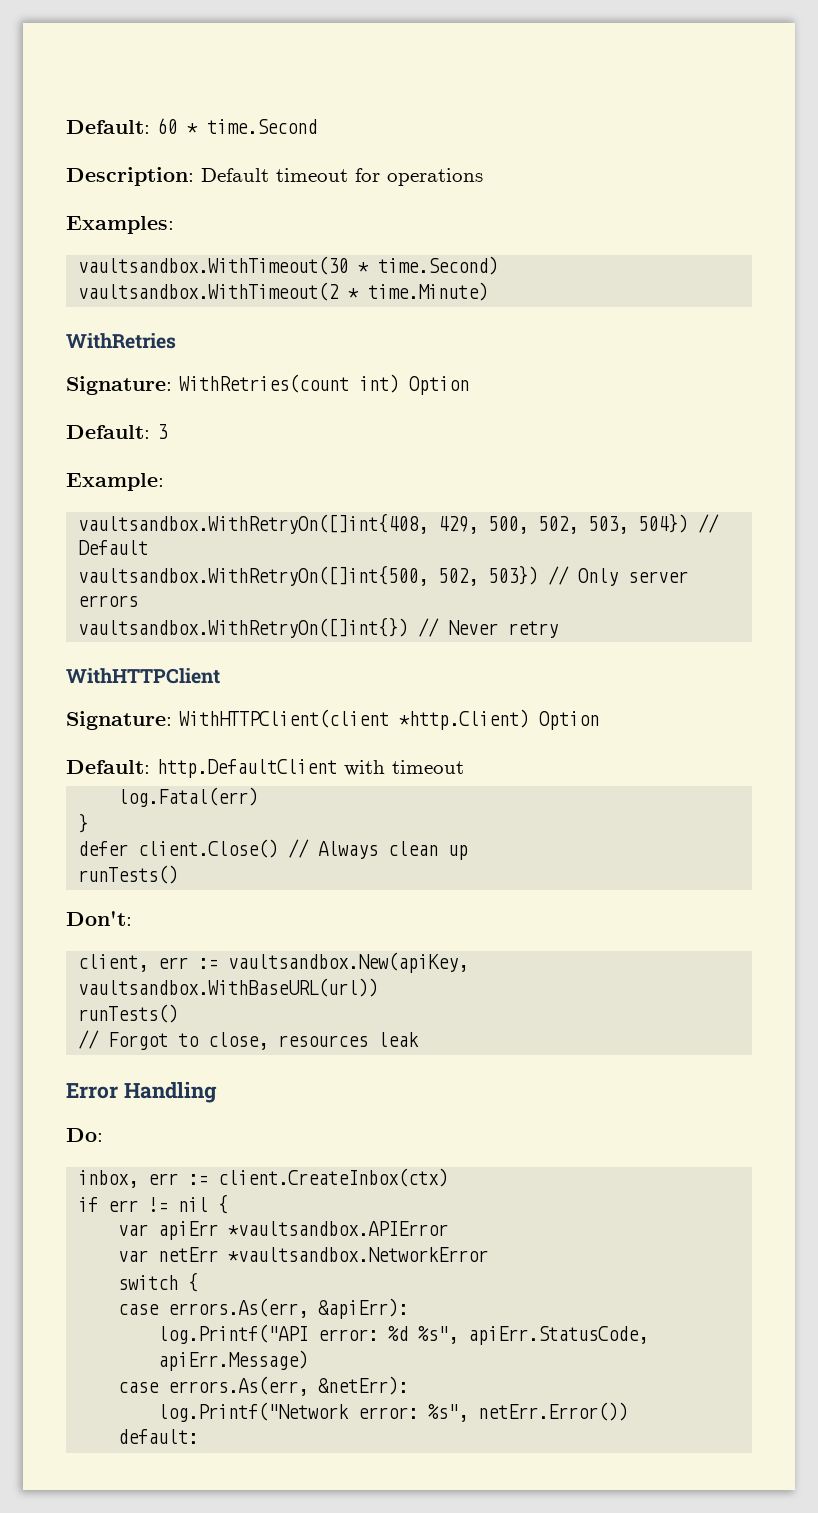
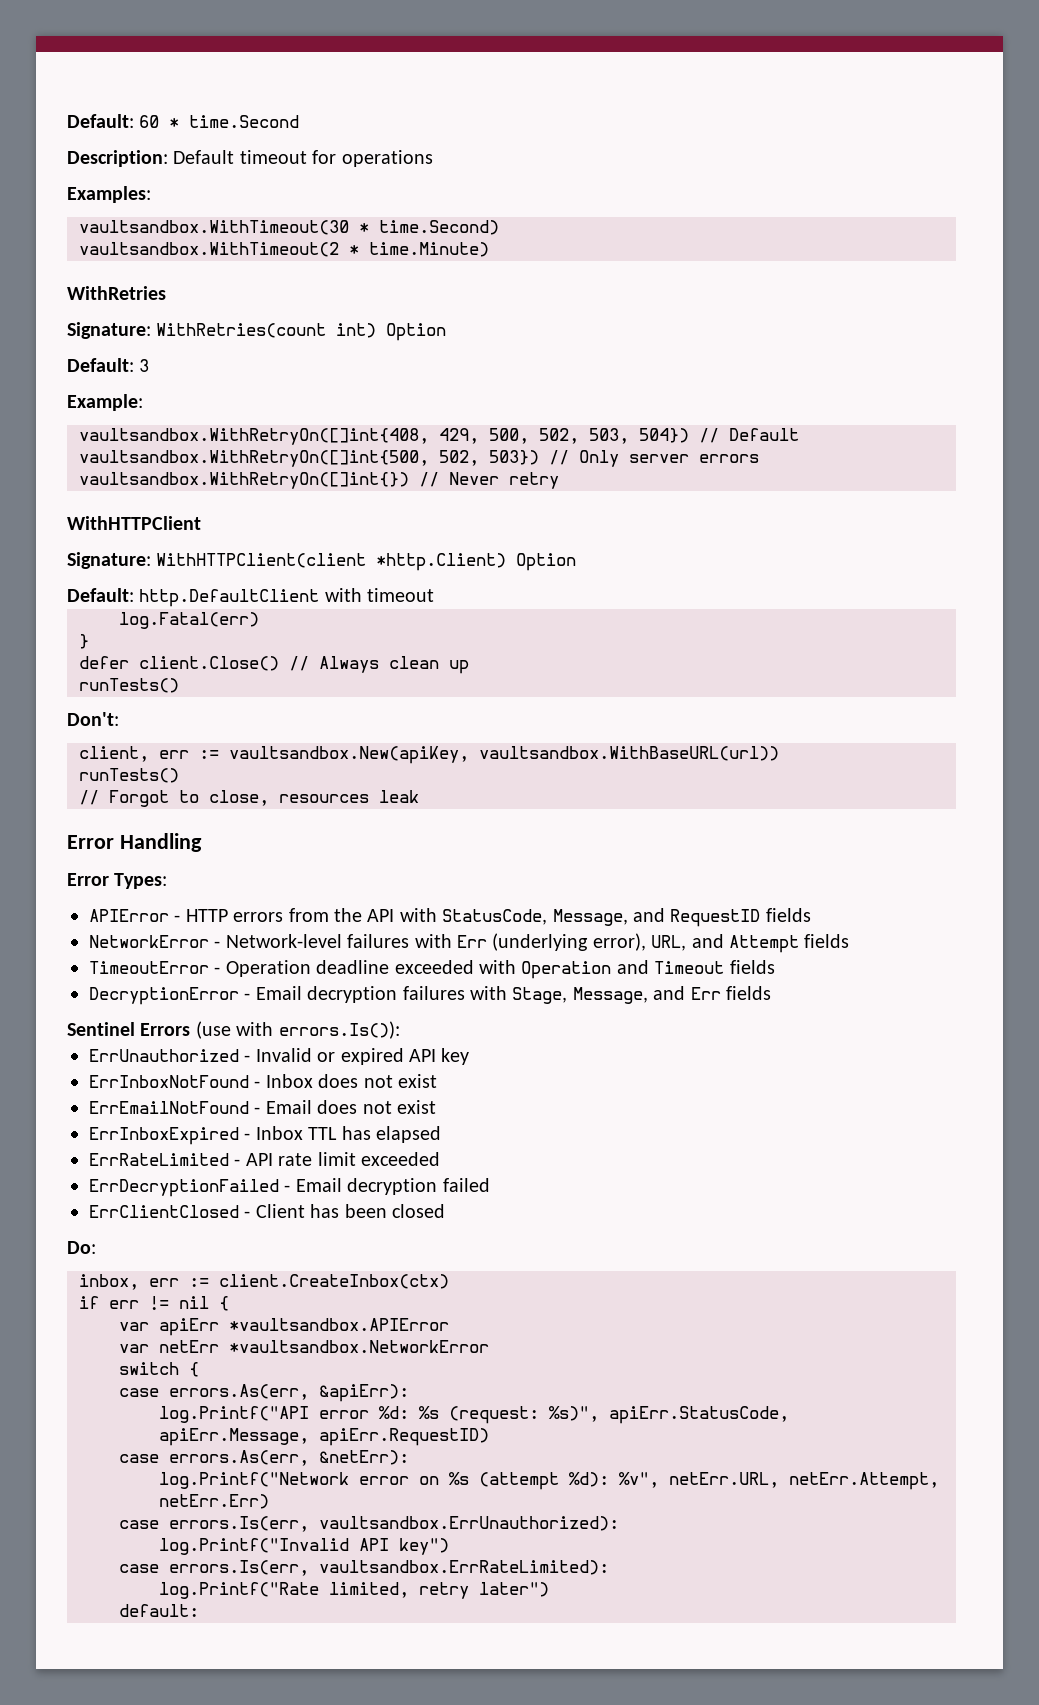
(217, 1092) none -> [67,873,168,889] [89,908,811,927] [89,933,850,953] [89,960,775,979] [89,986,771,1005] [67,1021,400,1039] [89,1048,470,1065] [89,1074,437,1088] [89,1100,436,1114] [89,1126,441,1145] [89,1152,440,1166] [89,1178,490,1197] [89,1204,445,1218] // Error Types: // APIError - HTTP errors from the API with StatusCode, Message, and RequestID fields // NetworkError - Network-level failures with Err (underlying error), URL, and Attempt fields // TimeoutError - Operation deadline exceeded with Operation and Timeout fields // DecryptionError - Email decryption failures with Stage, Message, and Err fields // Sentinel Errors (use with errors.Is()): // ErrUnauthorized - Invalid or expired API key // ErrInboxNotFound - Inbox does not exist // ErrEmailNotFound - Email does not exist // ErrInboxExpired - Inbox TTL has elapsed // ErrRateLimited - API rate limit exceeded // ErrDecryptionFailed - Email decryption failed // ErrClientClosed - Client has been closed
[318,1326,649,1345] [158,1350,309,1371] [118,1376,409,1396] [158,1402,629,1422] error: %d %s", apiErr.StatusCode, apiErr.Message) // case errors.As(err, &netErr): // log.Printf("Network error: %s", netErr.Error()) -> [319,1406,789,1424] [159,1428,489,1446] [119,1450,409,1466] [159,1472,939,1490] [159,1494,269,1509] [119,1516,619,1532] [159,1538,449,1555] [119,1560,609,1576] [159,1582,549,1599] error %d: %s (request: %s)", apiErr.StatusCode, apiErr.Message, apiErr.RequestID) // case errors.As(err, &netErr): // log.Printf("Network error on %s (attempt %d): %v", netErr.URL, netErr.Attempt, netErr.Err) // case errors.Is(err, vaultsandbox.ErrUnauthorized): // log.Printf("Invalid API key") // case errors.Is(err, vaultsandbox.ErrRateLimited): // log.Printf("Rate limited, retry later")

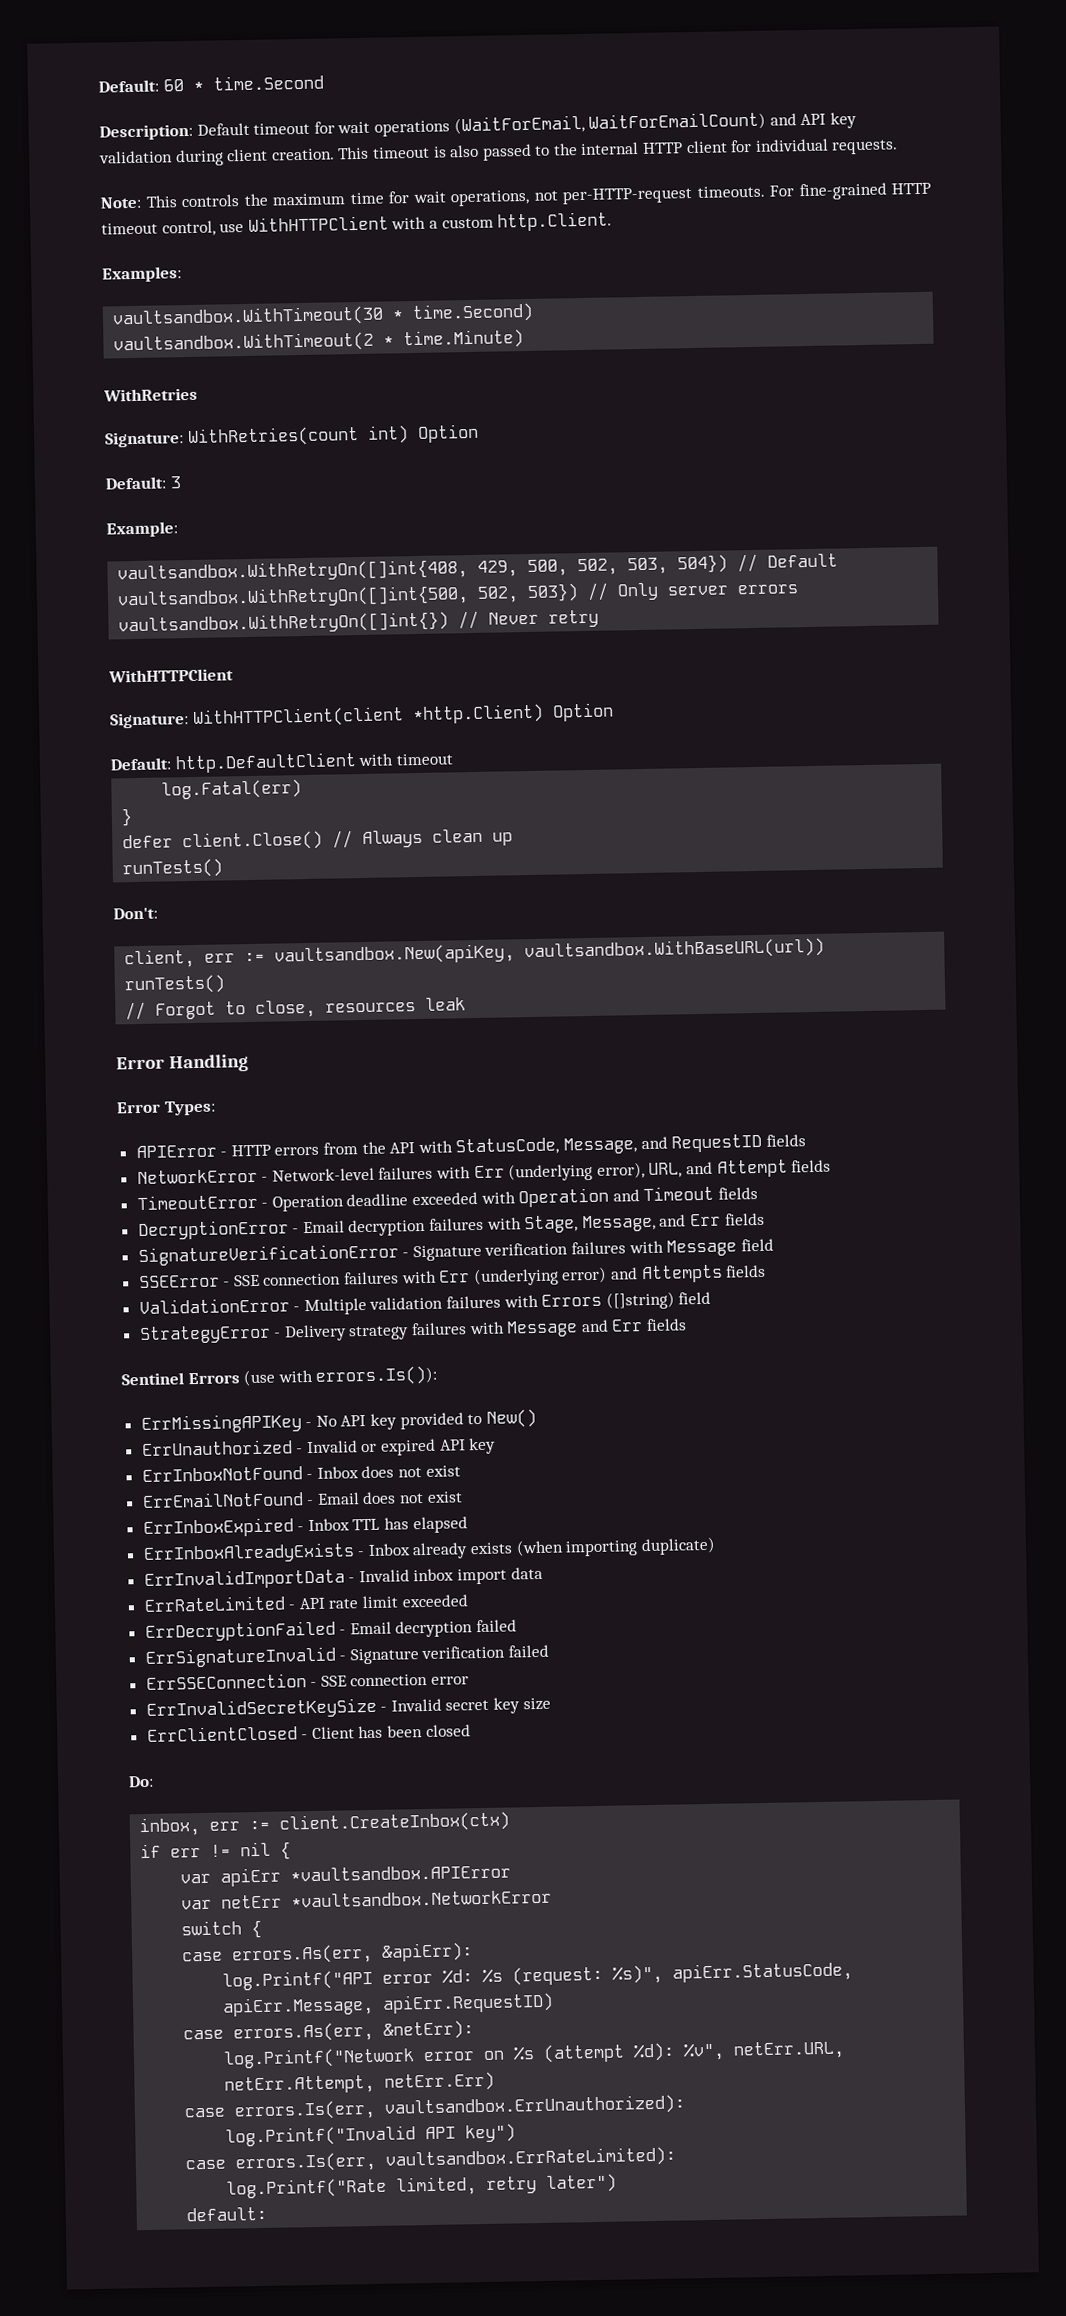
(337, 157) none -> [337,121,371,134] wait
(433, 158) none -> [453,111,857,135] [99,138,899,167] [100,182,931,209] [101,211,613,237] (WaitForEmail, WaitForEmailCount) and API key validation during client creation. This timeout is also passed to the internal HTTP client for individual requests. // Note: This controls the maximum time for wait operations, not per-HTTP-request timeouts. For fine-grained HTTP timeout control, use WithHTTPClient with a custom http.Client.
(771, 993) none -> [137,1238,774,1267] [138,1264,767,1289] [138,1291,712,1316] [138,1318,688,1345] // SignatureVerificationError - Signature verification failures with Message field // SSEError - SSE connection failures with Err (underlying error) and Attempts fields // ValidationError - Multiple validation failures with Errors ([]string) field // StrategyError - Delivery strategy failures with Message and Err fields
(400, 1030) none -> [140,1408,537,1435] // ErrMissingAPIKey - No API key provided to New()
(441, 1134) none -> [142,1536,716,1565] [143,1566,543,1590] // ErrInboxAlreadyExists - Inbox already exists (when importing duplicate) // ErrInvalidImportData - Invalid inbox import data
(490, 1185) none -> [144,1644,550,1668] [145,1673,470,1690] [145,1697,551,1720] // ErrSignatureInvalid - Signature verification failed // ErrSSEConnection - SSE connection error // ErrInvalidSecretKeySize - Invalid secret key size

